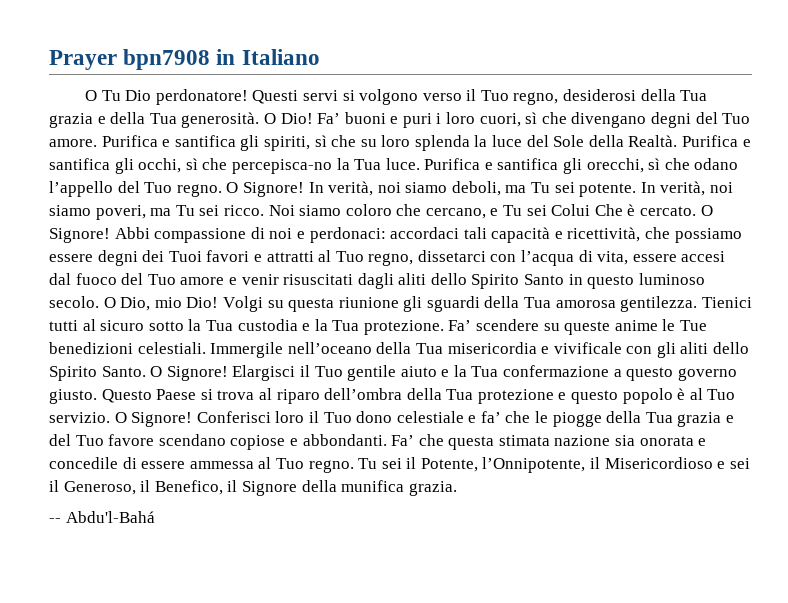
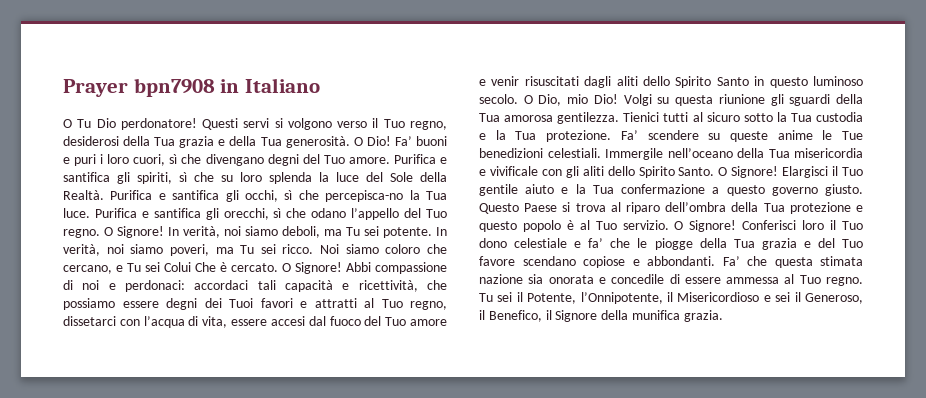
[49,511,155,523] // -- Abdu'l-Bahá -> (723, 316) none

